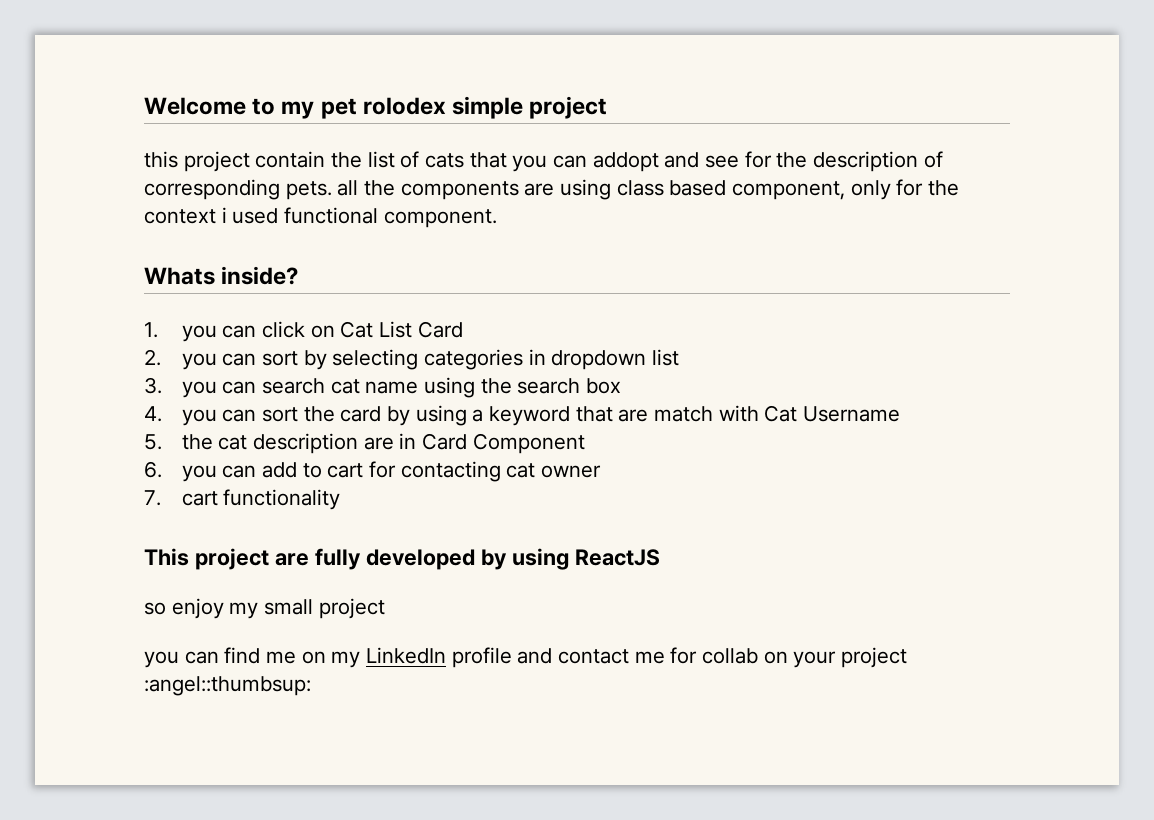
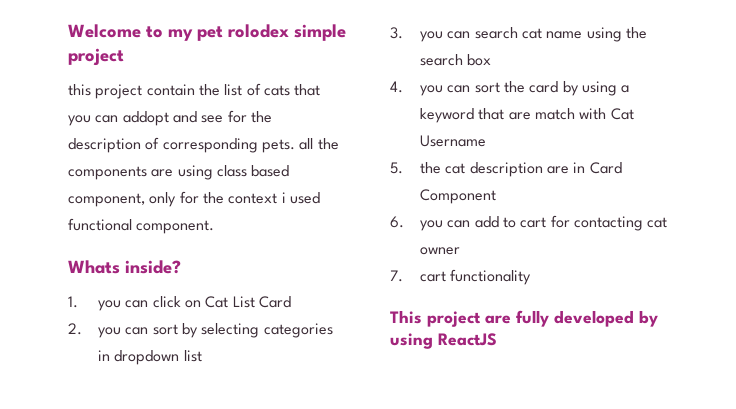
[144,598,385,619] [144,647,908,668] [144,676,311,696] // so enjoy my small project // you can find me on my LinkedIn profile and contact me for collab on your project :angel::thumbsup: -> (497, 339) none

